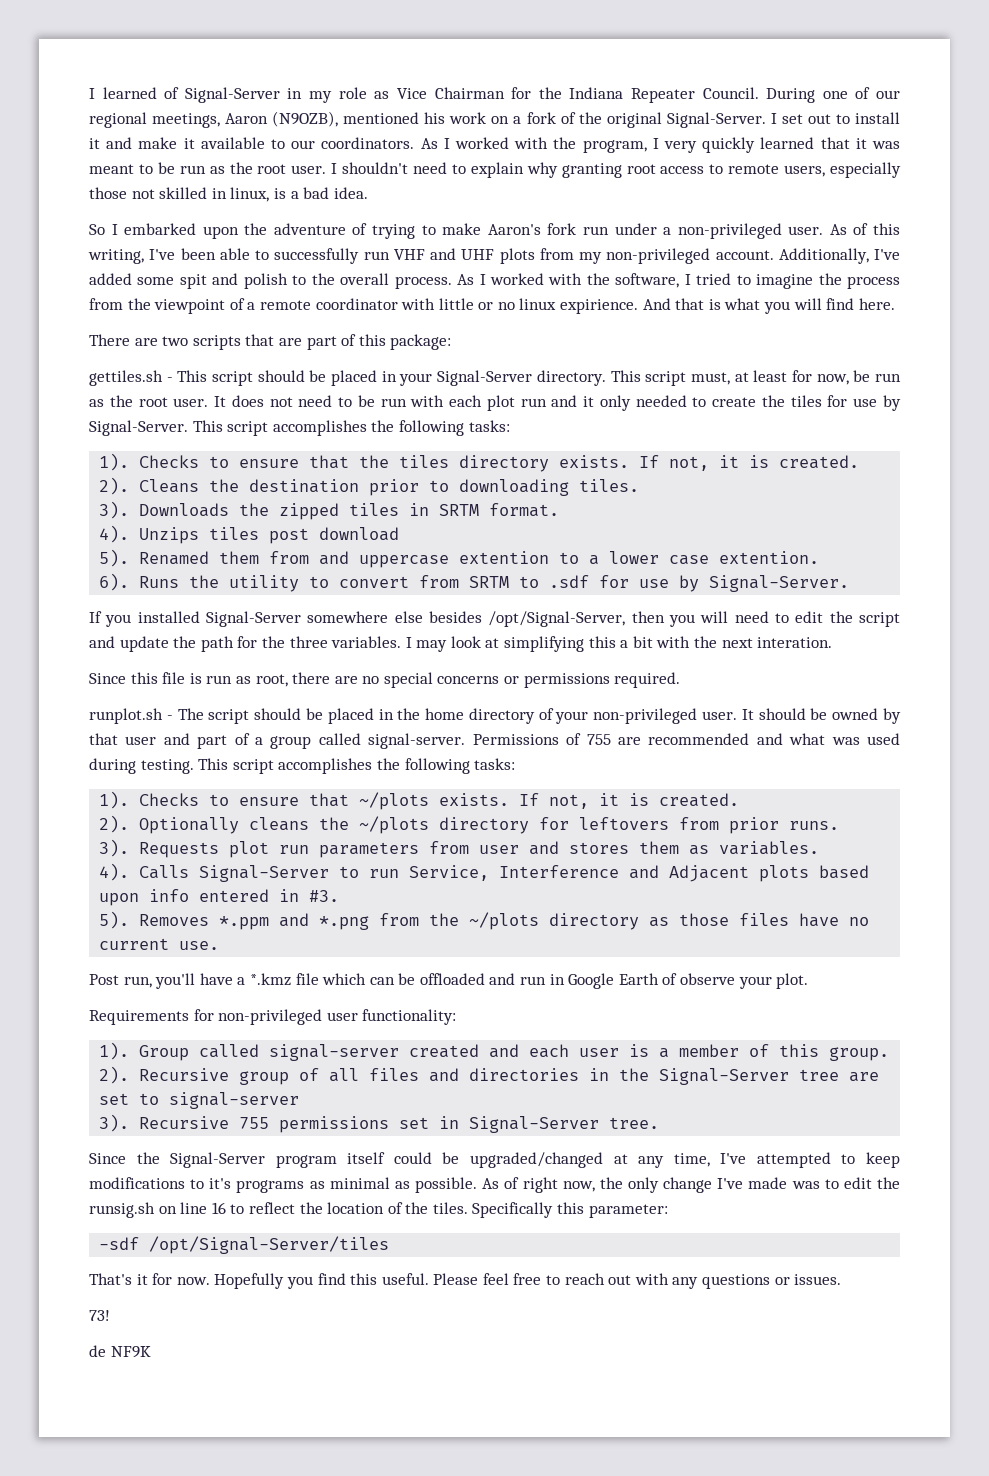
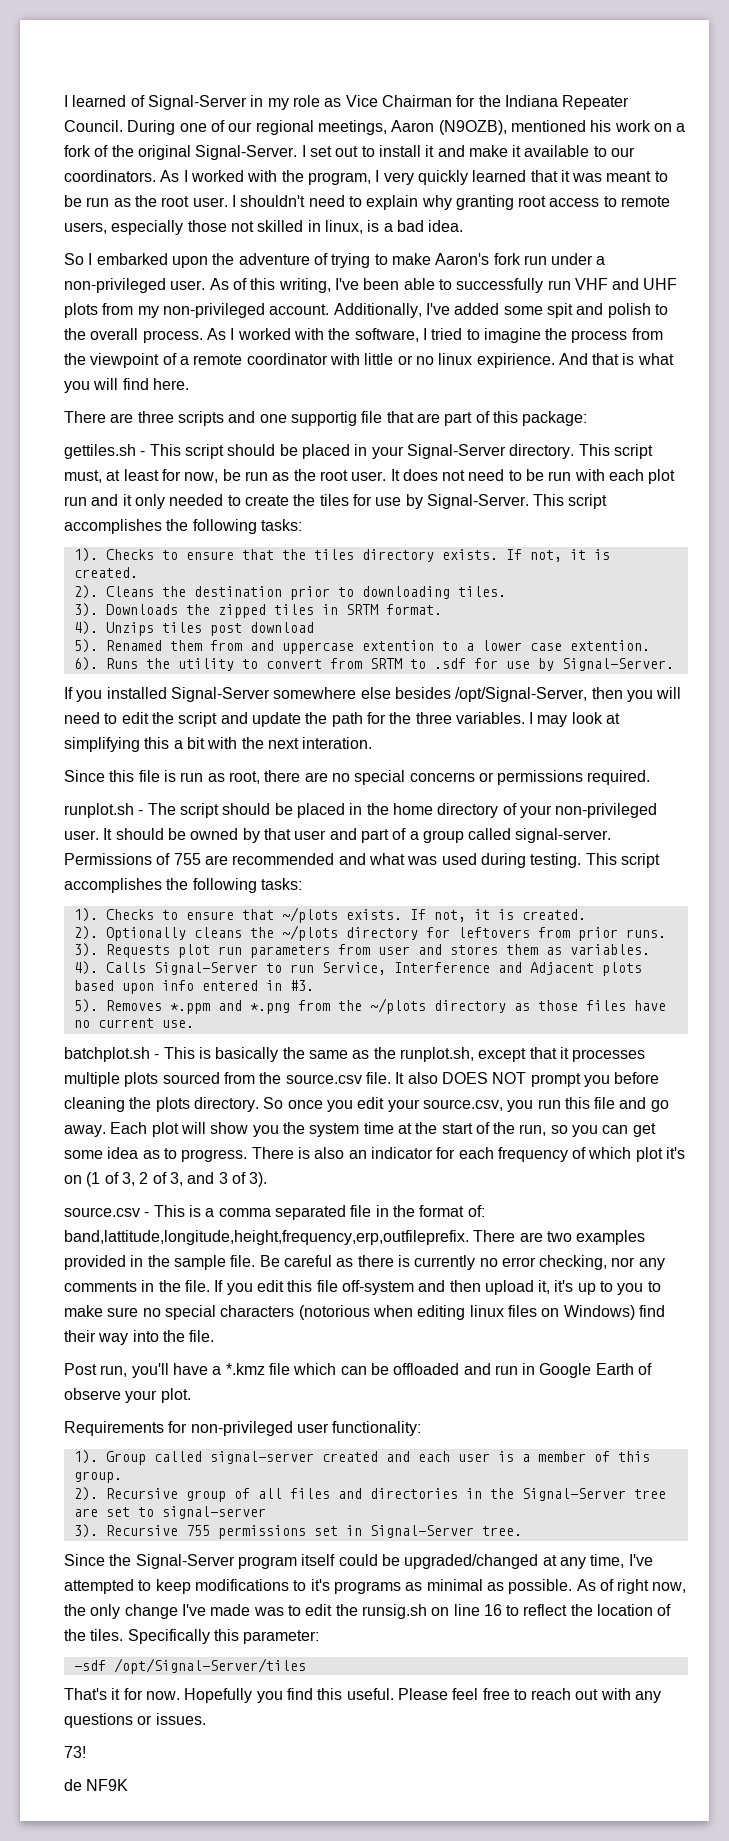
[162,335,241,350] two scripts -> [137,411,383,426] three scripts and one supportig file
(220, 945) none -> [64,1047,646,1062] [64,1072,660,1087] [64,1097,669,1112] [64,1122,656,1137] [64,1147,686,1162] [64,1172,268,1187] [64,1205,485,1220] [64,1230,646,1245] [64,1255,665,1270] [64,1280,661,1295] [64,1305,665,1320] [64,1330,215,1345] // batchplot.sh - This is basically the same as the runplot.sh, except that it processes multiple plots sourced from the source.csv file. It also DOES NOT prompt you before cleaning the plots directory. So once you edit your source.csv, you run this file and go away. Each plot will show you the system time at the start of the run, so you can get some idea as to progress. There is also an indicator for each frequency of which plot it's on (1 of 3, 2 of 3, and 3 of 3). // source.csv - This is a comma separated file in the format of: band,lattitude,longitude,height,frequency,erp,outfileprefix. There are two examples provided in the sample file. Be careful as there is currently no error checking, nor any comments in the file. If you edit this file off-system and then upload it, it's up to you to make sure no special characters (notorious when editing linux files on Windows) find their way into the file.

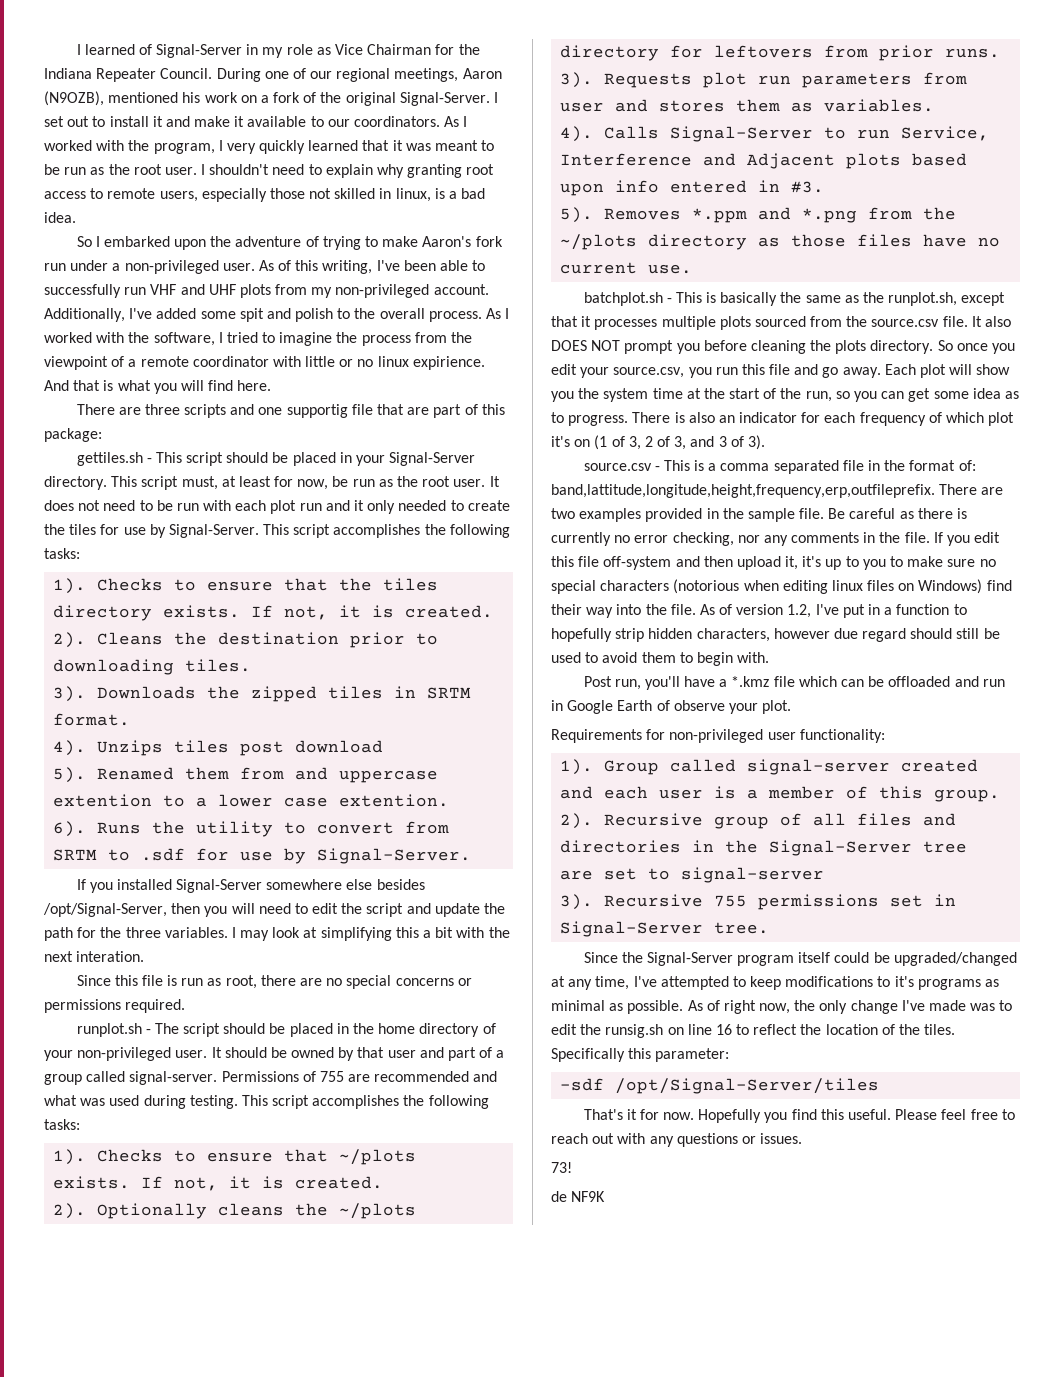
(215, 1336) none -> [699,604,967,618] [551,628,1000,642] [551,652,770,666] As of version 1.2, I've put in a function to hopefully strip hidden characters, however due regard should still be used to avoid them to begin with.

